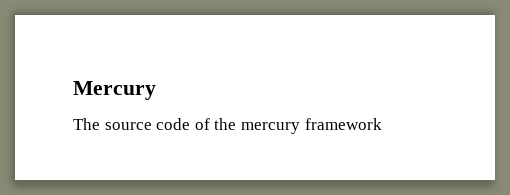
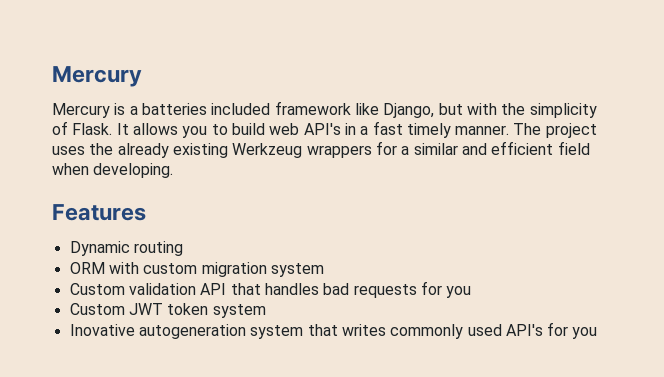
[73,118,382,134] The source code of the mercury framework -> [52,101,597,118] [52,121,597,138] [52,141,590,158] [52,163,174,178] [52,204,146,221] [69,241,183,256] [69,262,324,277] [69,281,472,298] [69,303,266,318] [69,322,598,339] Mercury is a batteries included framework like Django, but with the simplicity of Flask. It allows you to build web API's in a fast timely manner. The project uses the already existing Werkzeug wrappers for a similar and efficient field when developing. // Features // Dynamic routing // ORM with custom migration system // Custom validation API that handles bad requests for you // Custom JWT token system // Inovative autogeneration system that writes commonly used API's for you

